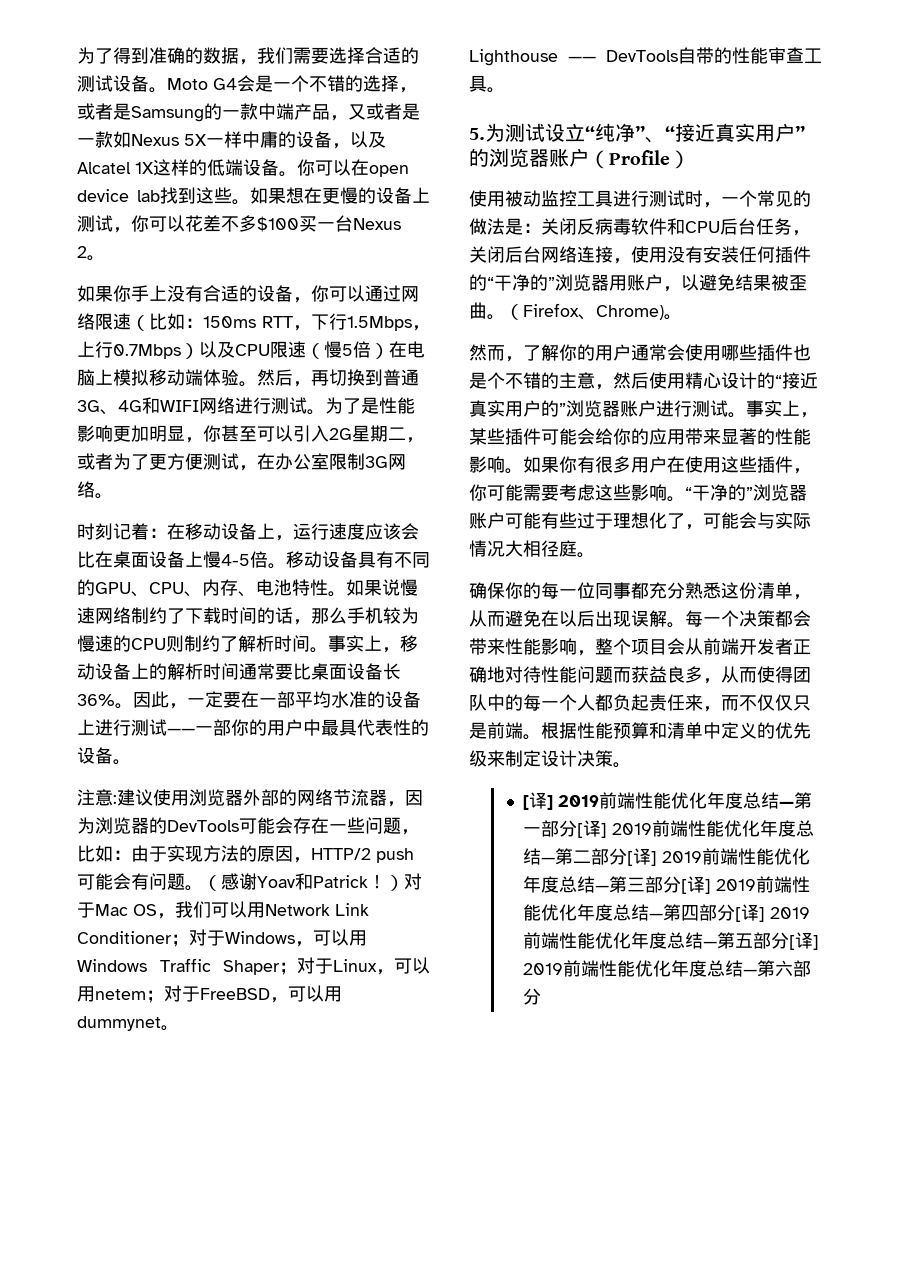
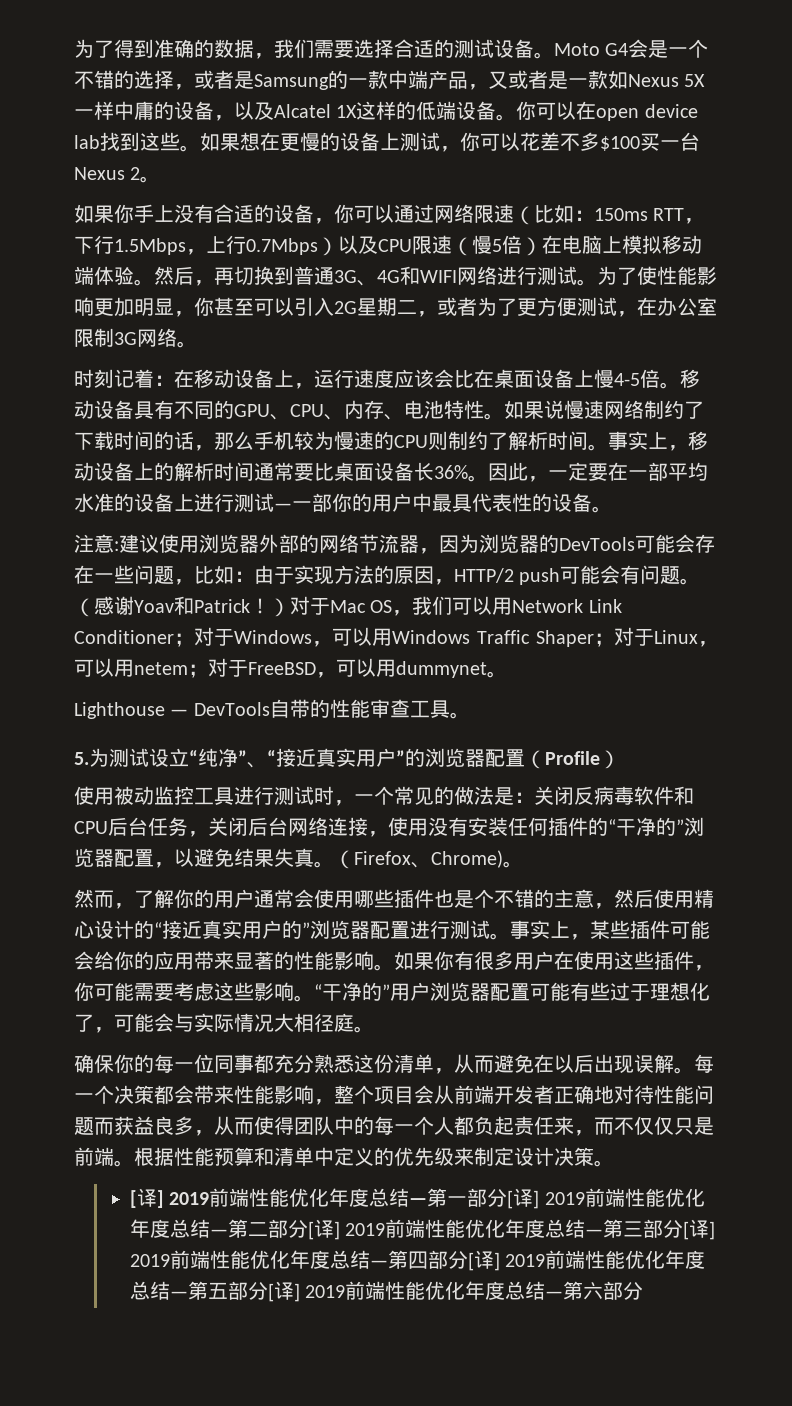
[361,397,379,414] 是 -> [637,266,657,285] 使
[167,728,195,734] —— -> [274,503,292,510] —
[568,56,596,62] —— -> [170,709,189,716] —
[549,148,589,167] 账户 -> [485,749,525,767] 配置
[609,274,663,291] 用账户 -> [114,849,154,867] 配置
[771,274,807,291] [469,302,487,319] 被歪曲 -> [274,848,314,867] 失真
[620,400,656,417] 账户 -> [370,921,410,939] 配置
[753,484,807,501] [469,512,505,529] 浏览器账户 -> [390,982,530,1001] 用户浏览器配置

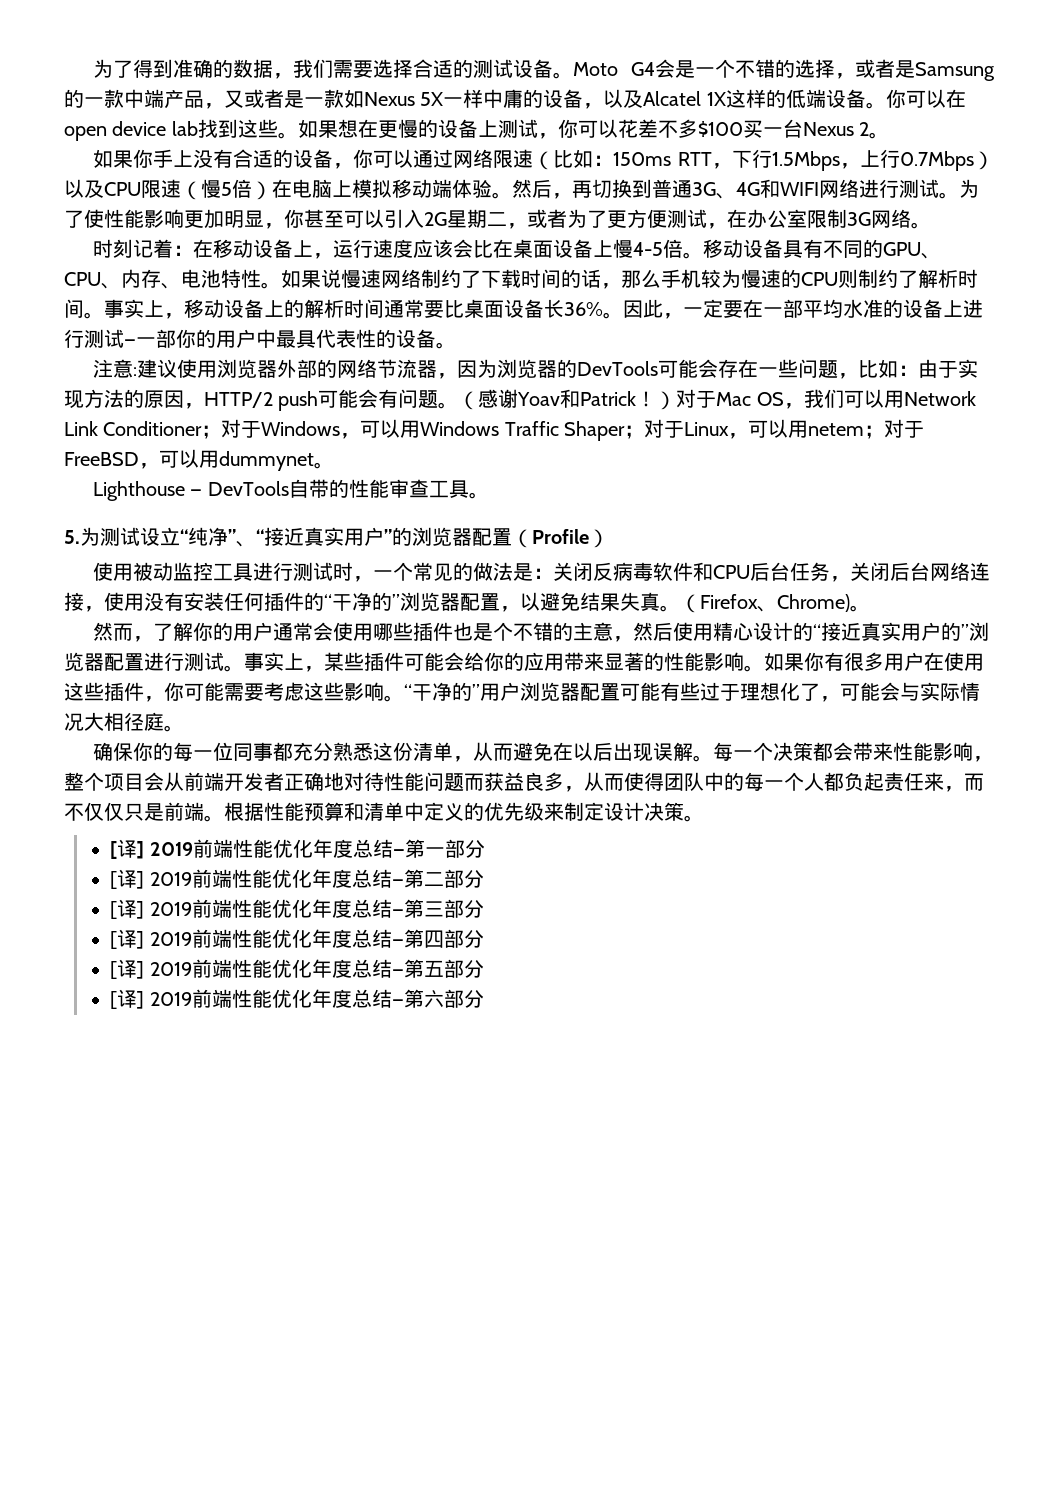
(508, 1197) none -> (485, 848) //
(308, 1228) none -> (484, 878) //
(684, 1228) none -> (484, 908) //
(468, 1259) none -> (484, 938) //
(268, 1290) none -> (484, 968) //

